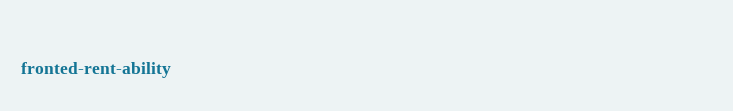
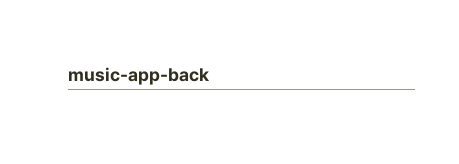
[21,62,171,78] fronted-rent-ability -> [68,67,210,85] music-app-back

